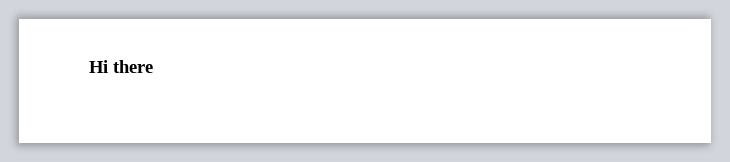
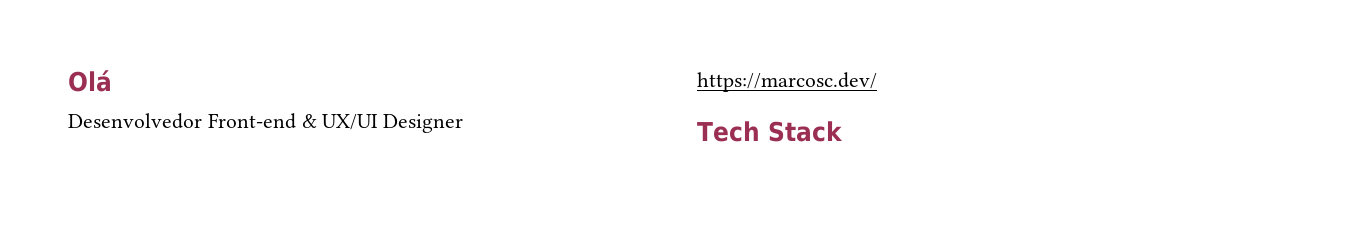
[89,60,153,73] Hi there -> [68,70,112,92] [68,113,464,133] [697,72,877,92] [697,121,843,142] Olá // Desenvolvedor Front-end & UX/UI Designer // https://marcosc.dev/ // Tech Stack

